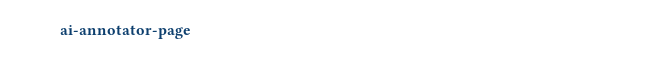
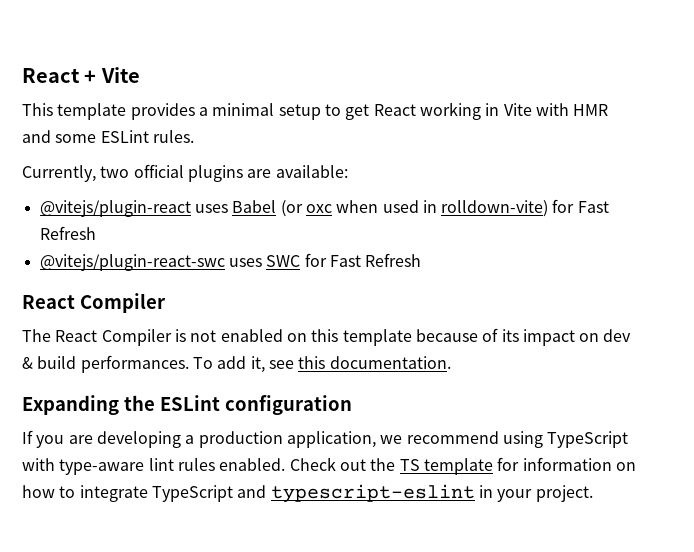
[60,25,191,39] ai-annotator-page -> [22,67,140,83] [22,102,609,120] [22,130,194,143] [22,164,348,182] [39,199,609,217] [39,226,96,240] [39,253,422,271] [22,293,166,313] [22,328,632,346] [22,355,451,373] [22,395,352,415] [22,430,629,448] [22,457,636,475] [22,484,593,503] React + Vite // This template provides a minimal setup to get React working in Vite with HMR and some ESLint rules. // Currently, two official plugins are available: // @vitejs/plugin-react uses Babel (or oxc when used in rolldown-vite) for Fast Refresh // @vitejs/plugin-react-swc uses SWC for Fast Refresh // React Compiler // The React Compiler is not enabled on this template because of its impact on dev & build performances. To add it, see this documentation. // Expanding the ESLint configuration // If you are developing a production application, we recommend using TypeScript with type-aware lint rules enabled. Check out the TS template for information on how to integrate TypeScript and typescript-eslint in your project.

